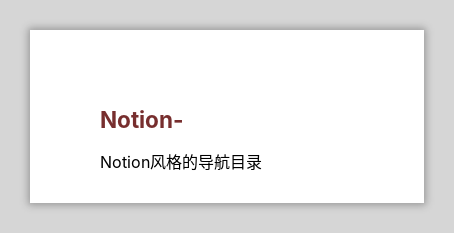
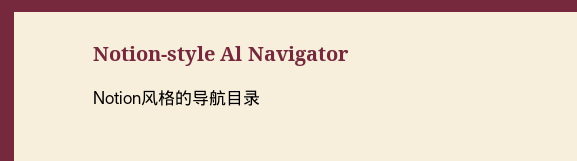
[100,110,184,128] Notion- -> [93,46,349,66] Notion-style Al Navigator

